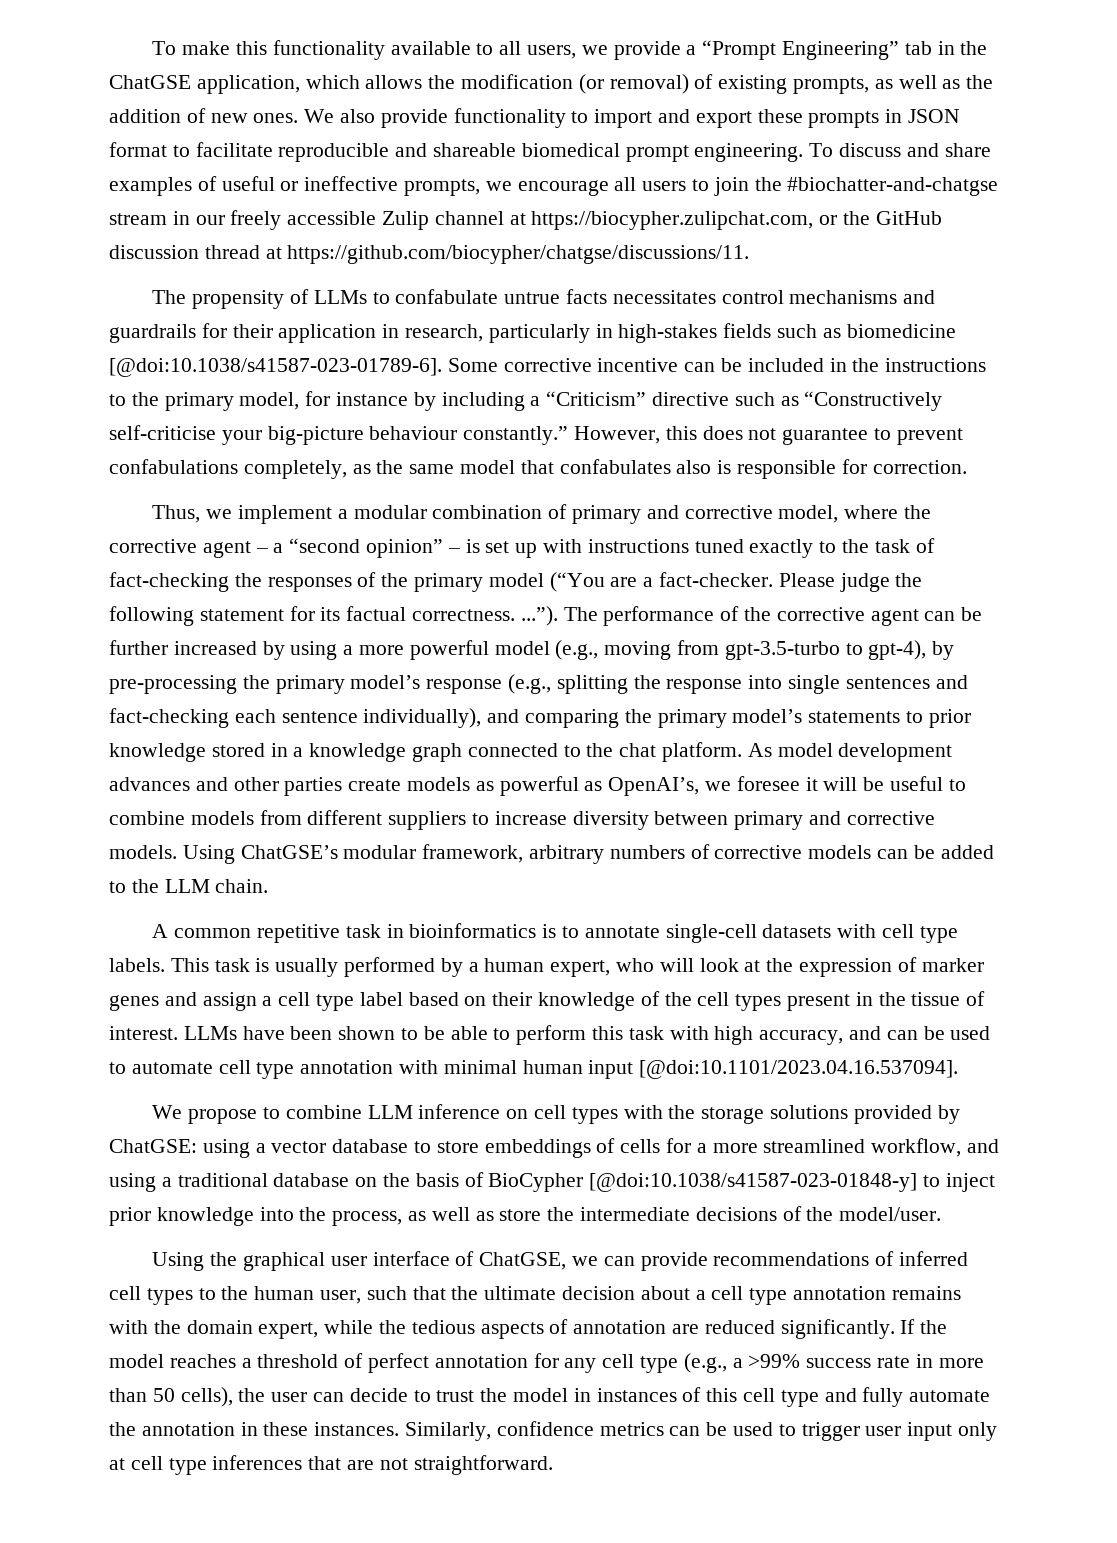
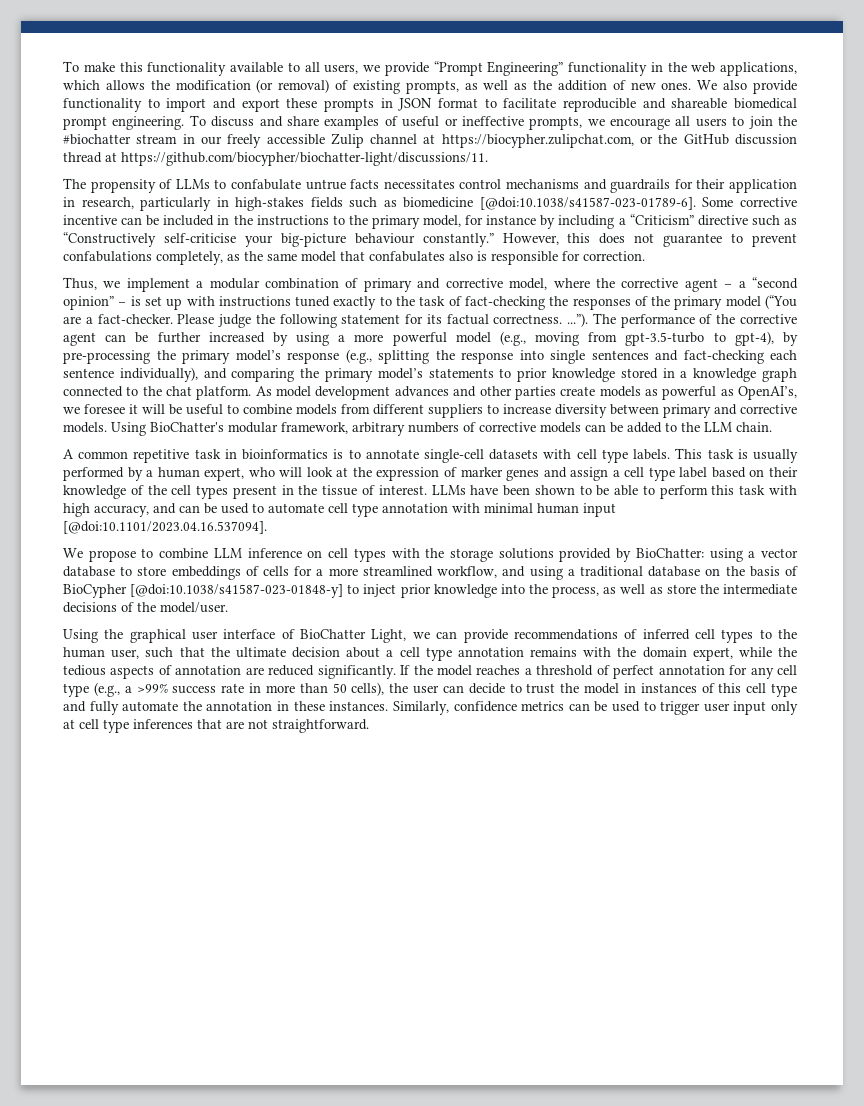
[686,45,697,55] a -> (429, 69) none
[904,41,988,55] [109,75,300,94] tab in the ChatGSE application, -> [568,62,797,76] functionality in the web applications,
[787,177,999,196] #biochatter-and-chatgse -> [63,134,131,145] #biochatter
[287,245,750,264] https://github.com/biocypher/chatgse/discussions/11. -> [121,152,488,166] https://github.com/biocypher/biochatter-light/discussions/11.
[240,845,338,859] ChatGSE’s -> [150,422,224,432] BioChatter's
[109,1139,197,1153] ChatGSE: -> [635,548,704,558] BioChatter:
[479,1252,567,1270] ChatGSE, -> [300,629,407,643] BioChatter Light,

